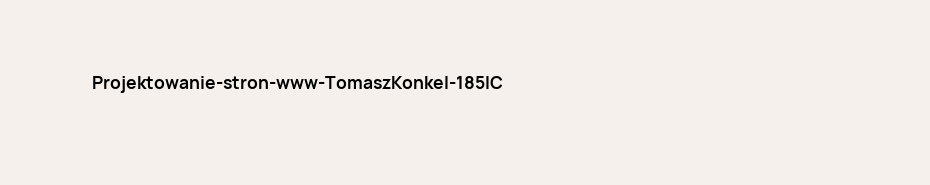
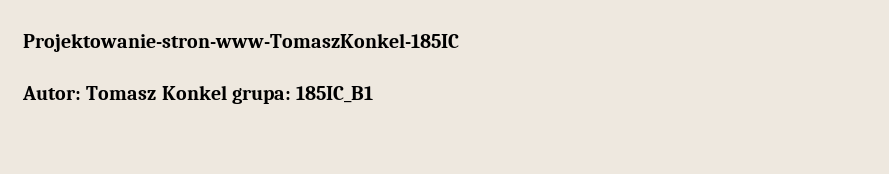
(503, 84) none -> [22,85,374,104] // Autor: Tomasz Konkel grupa: 185IC_B1

